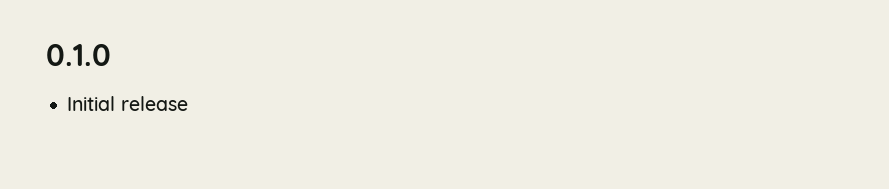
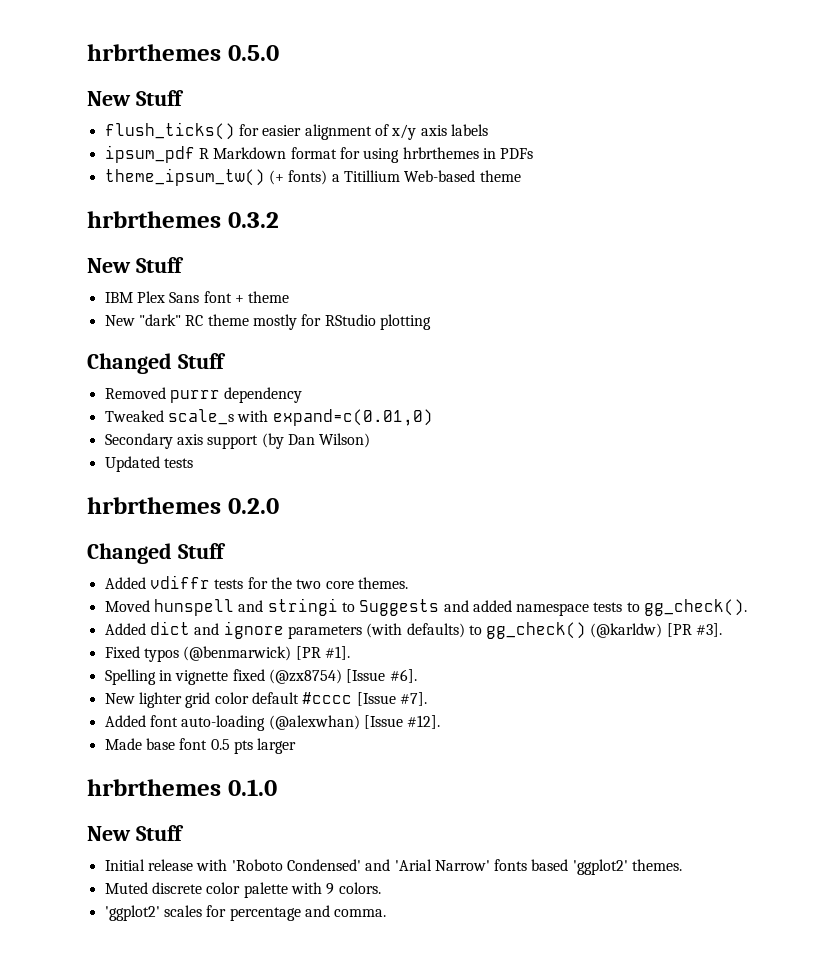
(46, 55) none -> [87,44,279,61] [87,90,184,106] [104,122,488,140] [104,145,534,163] [104,168,521,186] [87,211,279,228] [87,257,184,273] [104,291,290,303] [104,314,431,330] [87,353,226,374] [104,387,303,403] [104,409,433,426] [104,433,371,449] [104,456,193,472] [87,497,279,514] [87,543,226,564] [104,575,408,589] [104,598,748,616] [104,621,723,639] [104,646,350,662] [104,669,417,685] [104,692,427,708] [104,715,441,731] [104,738,297,754] [87,779,221,796] hrbrthemes 0.5.0 // New Stuff // flush_ticks() for easier alignment of x/y axis labels // ipsum_pdf R Markdown format for using hrbrthemes in PDFs // theme_ipsum_tw() (+ fonts) a Titillium Web-based theme // hrbrthemes 0.3.2 // New Stuff // IBM Plex Sans font + theme // New "dark" RC theme mostly for RStudio plotting // Changed Stuff // Removed purrr dependency // Tweaked scale_s with expand=c(0.01,0) // Secondary axis support (by Dan Wilson) // Updated tests // hrbrthemes 0.2.0 // Changed Stuff // Added vdiffr tests for the two core themes. // Moved hunspell and stringi to Suggests and added namespace tests to gg_check(). // Added dict and ignore parameters (with defaults) to gg_check() (@karldw) [PR #3]. // Fixed typos (@benmarwick) [PR #1]. // Spelling in vignette fixed (@zx8754) [Issue #6]. // New lighter grid color default #cccc [Issue #7]. // Added font auto-loading (@alexwhan) [Issue #12]. // Made base font 0.5 pts larger // hrbrthemes
(111, 55) none -> [87,825,184,841] // New Stuff
(188, 103) none -> [196,859,683,875] [104,882,381,898] [104,905,387,921] with 'Roboto Condensed' and 'Arial Narrow' fonts based 'ggplot2' themes. // Muted discrete color palette with 9 colors. // 'ggplot2' scales for percentage and comma.

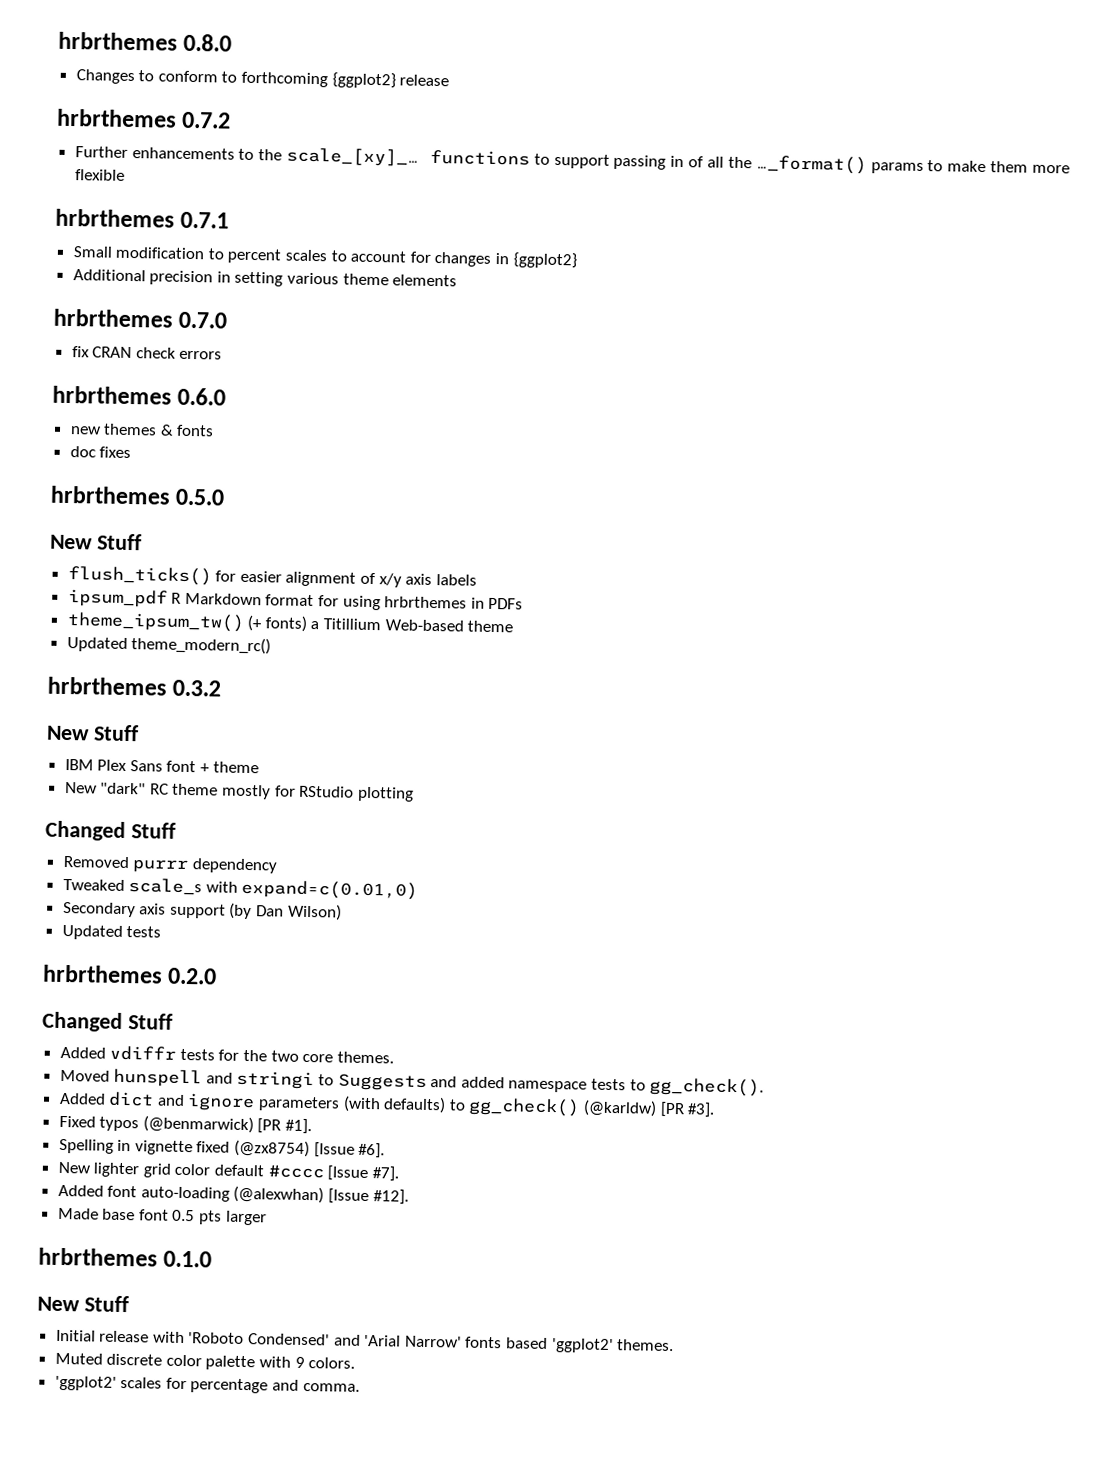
[87,44,221,61] hrbrthemes -> [58,31,233,52] [75,69,450,89] [57,108,232,129] [74,146,1070,175] [74,169,125,181] [55,208,230,229] [72,246,577,269] [72,269,458,287] [53,308,228,329] [71,346,223,360] [52,385,227,406] [69,423,215,437] [69,446,132,459] [50,485,171,505] hrbrthemes 0.8.0 // Changes to conform to forthcoming {ggplot2} release // hrbrthemes 0.7.2 // Further enhancements to the scale_[xy]_… functions to support passing in of all the …_format() params to make them more flexible // hrbrthemes 0.7.1 // Small modification to percent scales to account for changes in {ggplot2} // Additional precision in setting various theme elements // hrbrthemes 0.7.0 // fix CRAN check errors // hrbrthemes 0.6.0 // new themes & fonts // doc fixes // hrbrthemes
(521, 176) none -> [66,636,272,655] // Updated theme_modern_rc()

